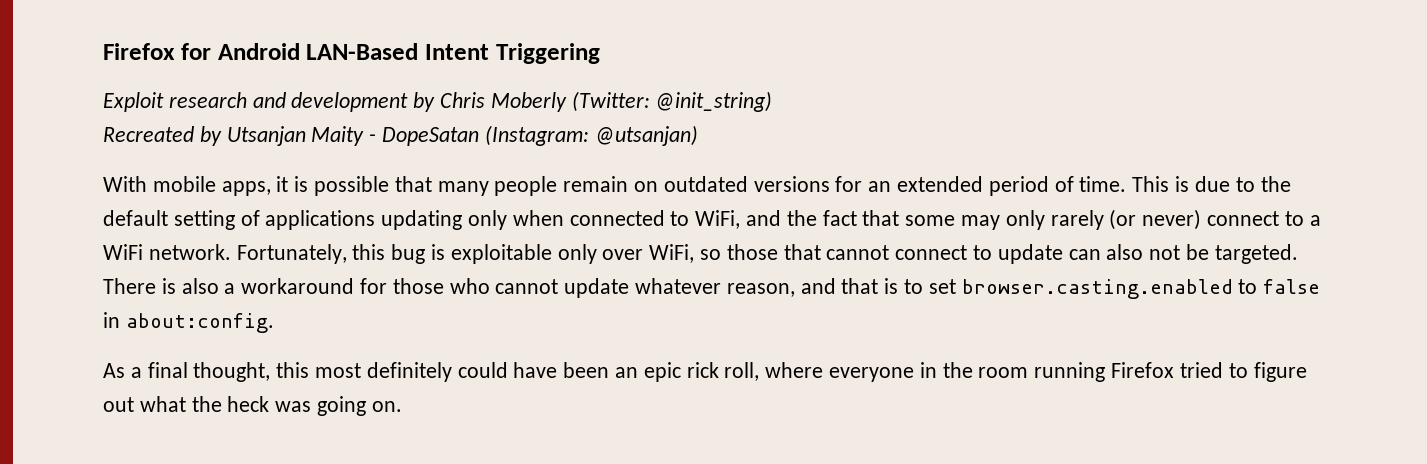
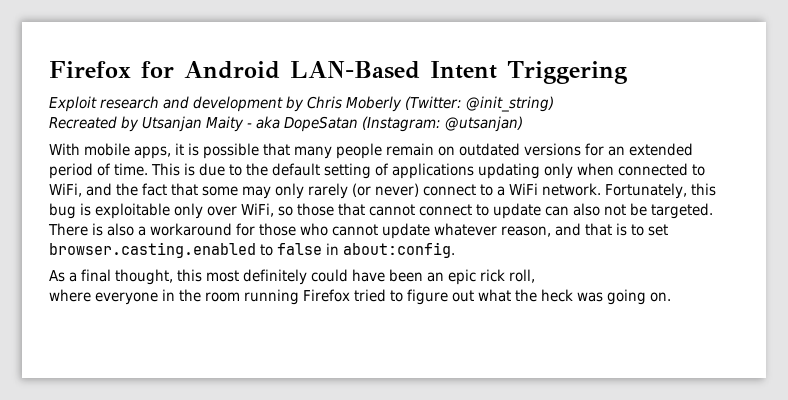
(377, 138) none -> [256,116,280,129] aka
(760, 371) none -> (535, 276) //

